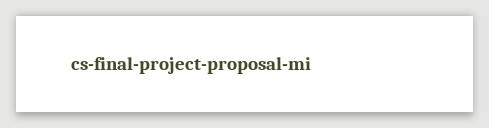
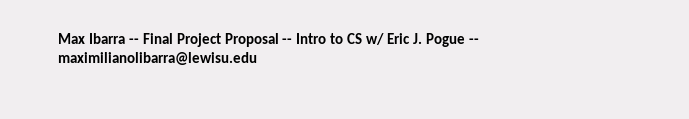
[71,57,311,74] cs-final-project-proposal-mi -> [58,33,479,47] [58,52,257,65] Max Ibarra -- Final Project Proposal -- Intro to CS w/ Eric J. Pogue -- maximilianolibarra@lewisu.edu

